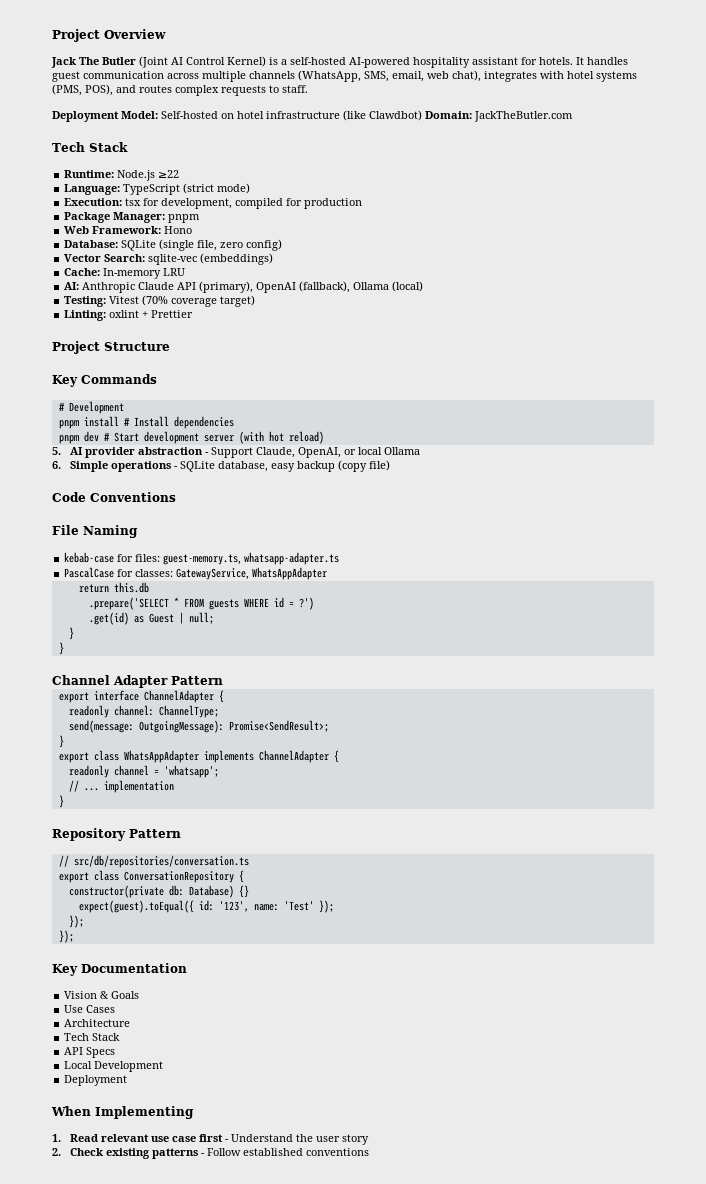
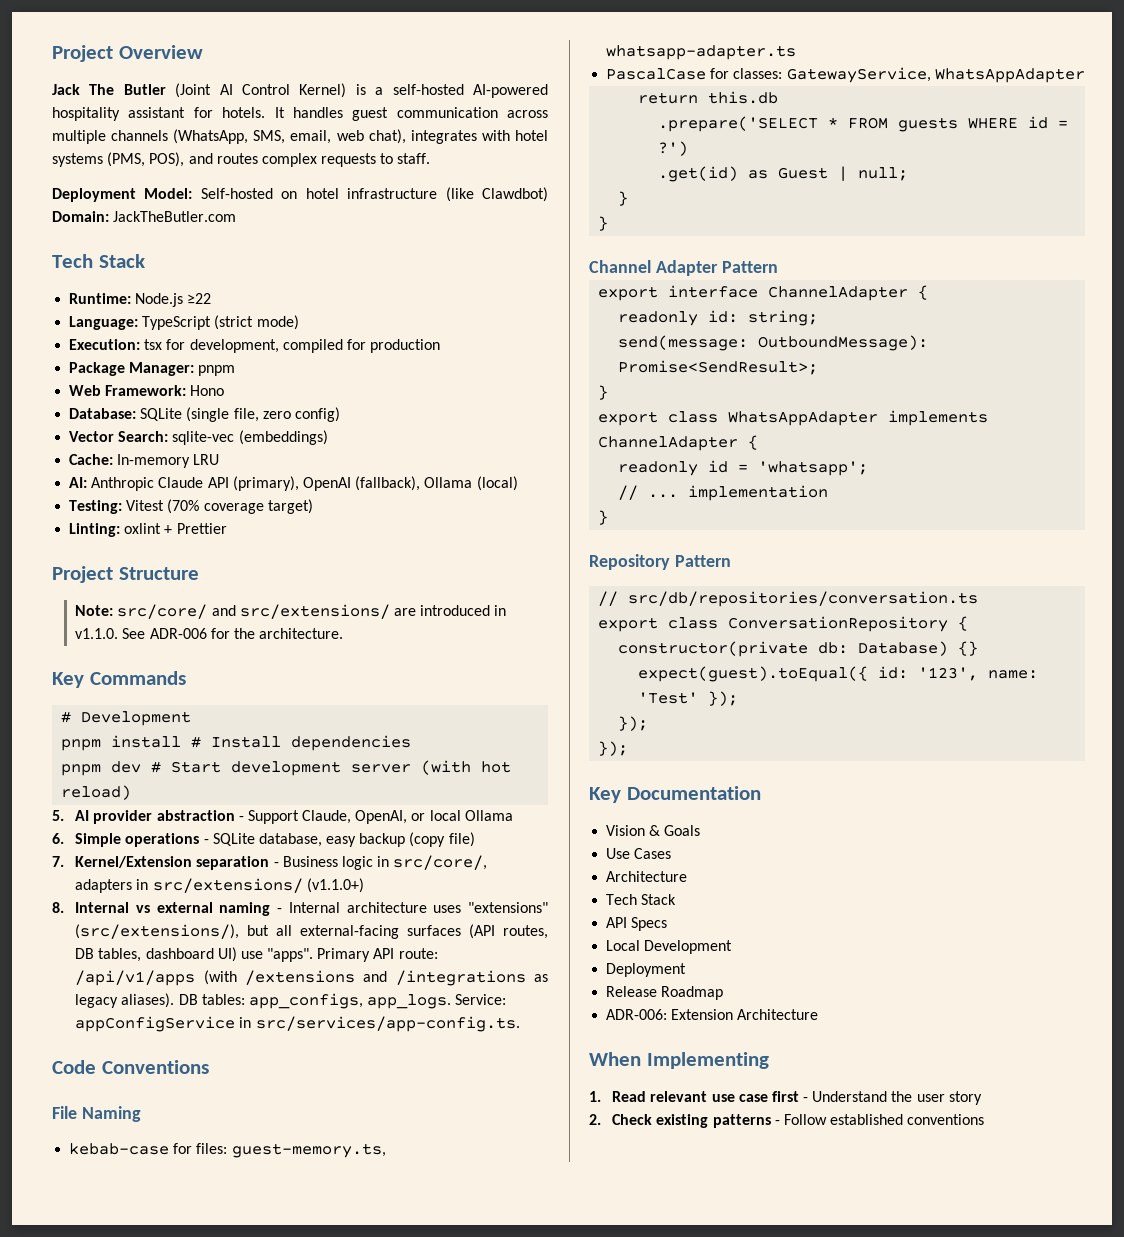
(170, 346) none -> [75,604,507,619] [75,628,344,639] // Note: src/core/ and src/extensions/ are introduced in v1.1.0. See ADR-006 for the architecture.
(391, 465) none -> [52,855,488,870] [75,878,364,893] [52,902,548,916] [75,924,548,939] [75,947,438,962] [75,970,548,986] [75,993,507,1009] [75,1016,520,1032] // 7. Kernel/Extension separation - Business logic in src/core/, adapters in src/extensions/ (v1.1.0+) // 8. Internal vs external naming - Internal architecture uses "extensions" (src/extensions/), but all external-facing surfaces (API routes, DB tables, dashboard UI) use "apps". Primary API route: /api/v1/apps (with /extensions and /integrations as legacy aliases). DB tables: app_configs, app_logs. Service: appConfigService in src/services/app-config.ts.
[113,705,219,718] channel: ChannelType; -> [708,310,819,326] id: string;
[138,720,224,733] OutgoingMessage): -> [758,335,929,351] OutboundMessage):
[113,765,149,776] channel -> [708,460,729,473] id
(128, 1080) none -> [606,986,724,1000] [606,1009,819,1020] // Release Roadmap // ADR-006: Extension Architecture

